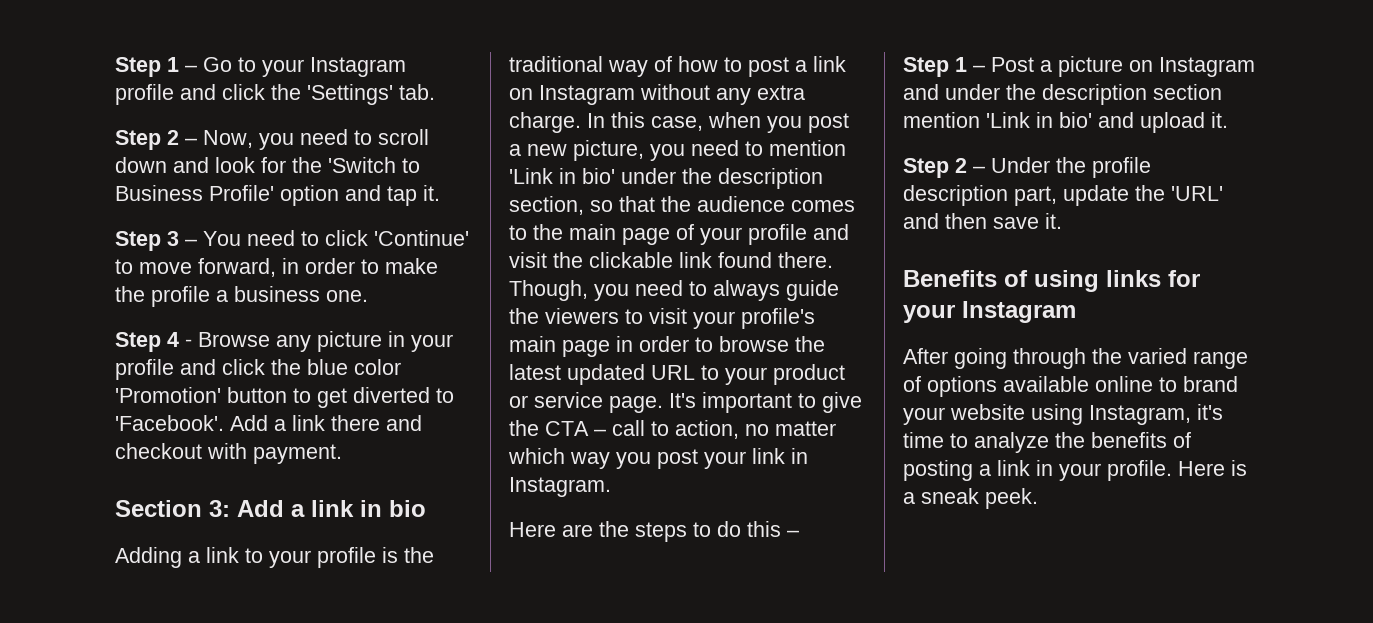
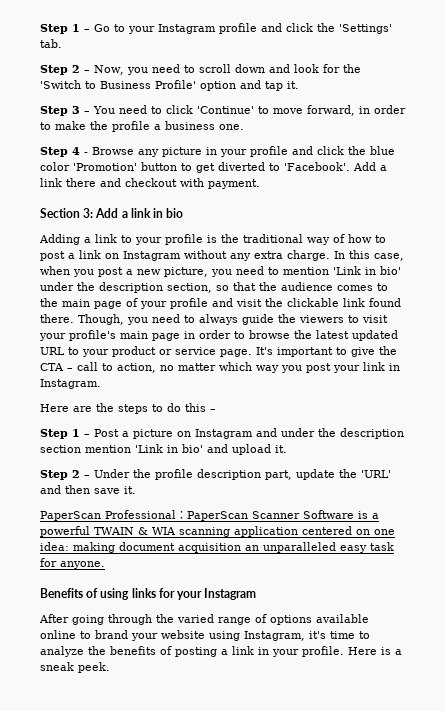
(1062, 221) none -> [40,510,379,521] [40,526,395,537] [40,542,394,553] [40,558,105,569] // PaperScan Professional：PaperScan Scanner Software is a powerful TWAIN & WIA scanning application centered on one idea: making document acquisition an unparalleled easy task for anyone.

